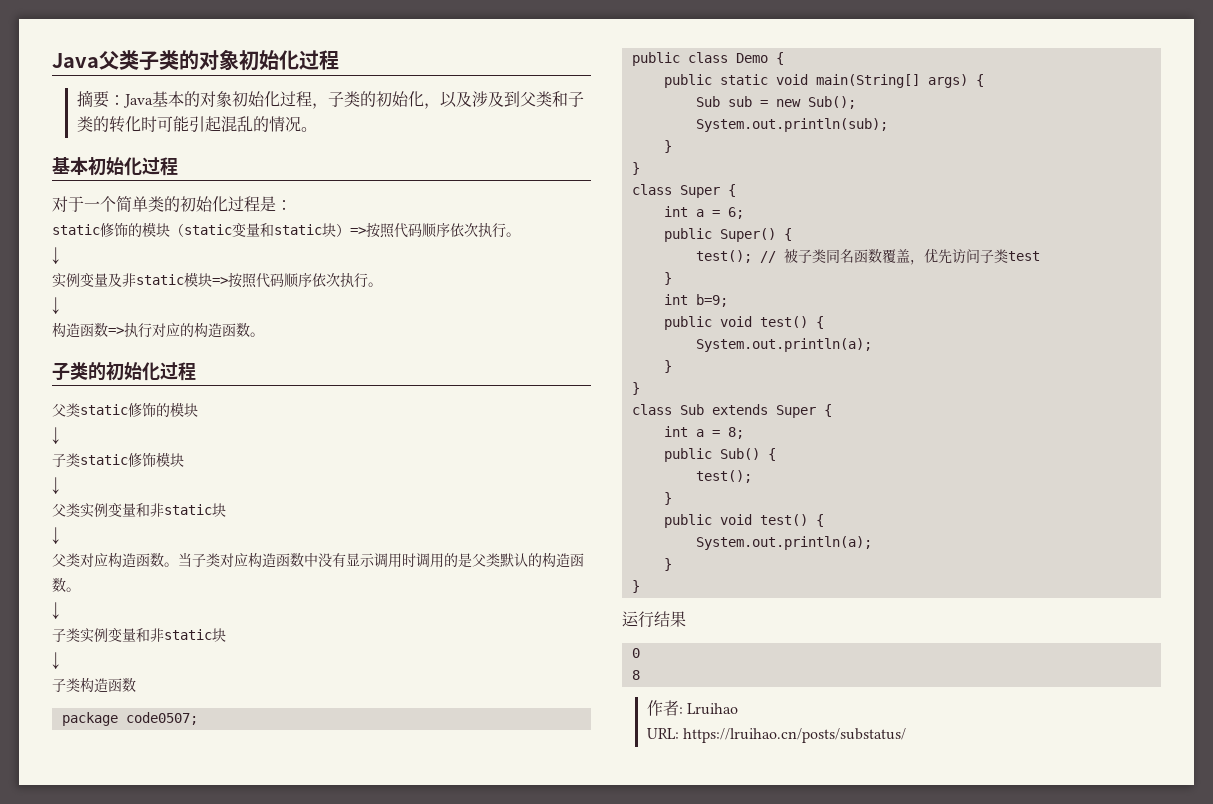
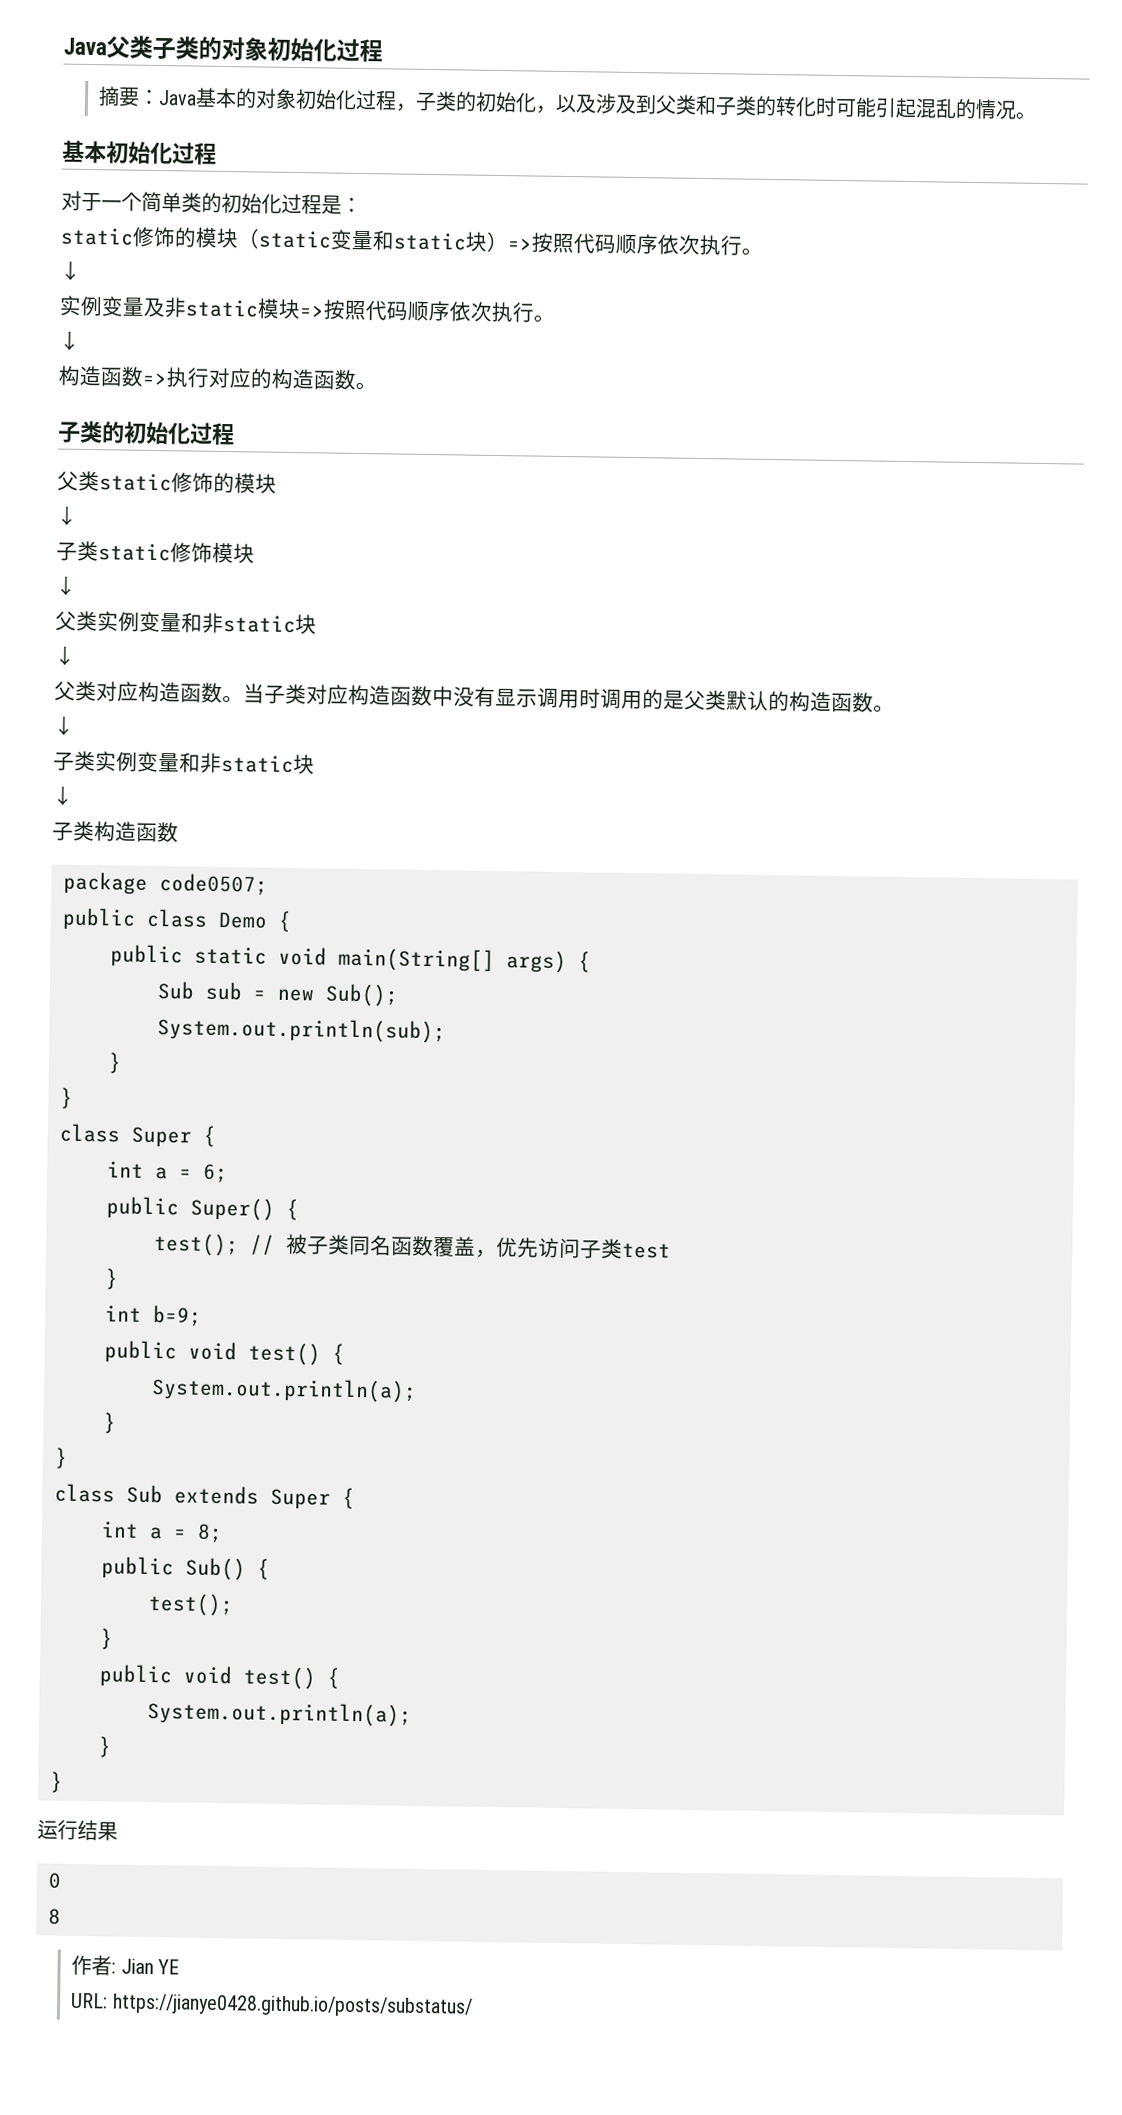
[686,703,738,715] Lruihao -> [120,1958,180,1975] Jian YE
[682,728,906,743] https://lruihao.cn/posts/substatus/ -> [111,1993,473,2018] https://jianye0428.github.io/posts/substatus/

